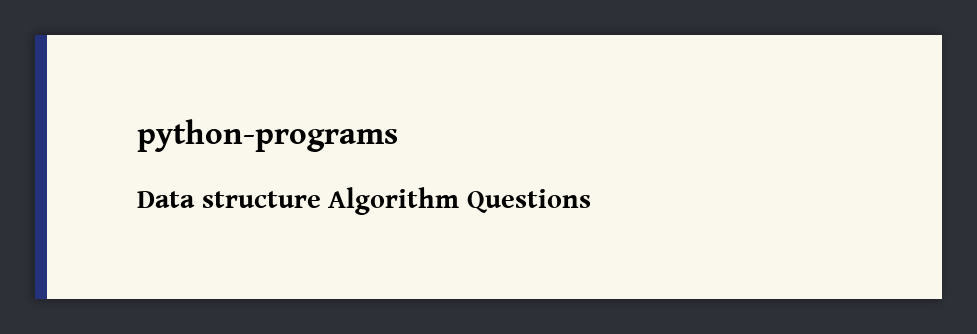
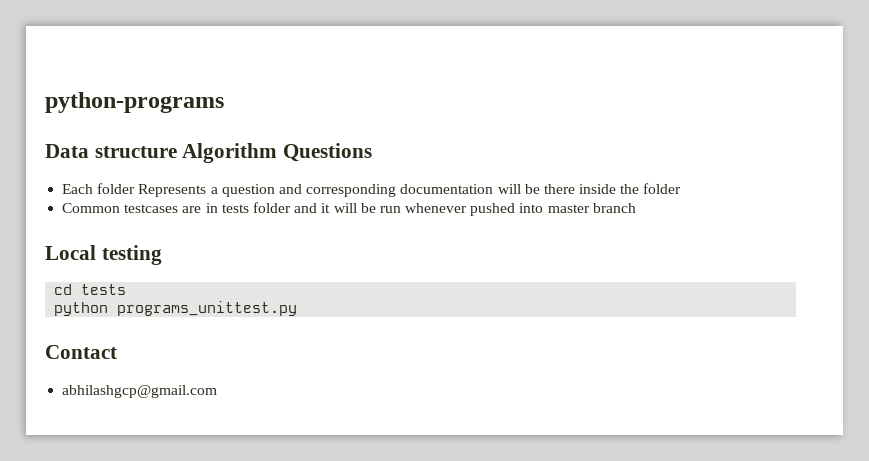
(591, 201) none -> [62,183,682,197] [62,202,636,216] [45,245,162,265] [54,284,127,295] [54,301,298,316] [45,345,117,359] [62,385,218,398] // Each folder Represents a question and corresponding documentation will be there inside the folder // Common testcases are in tests folder and it will be run whenever pushed into master branch // Local testing // cd tests // python programs_unittest.py // Contact // abhilashgcp@gmail.com

